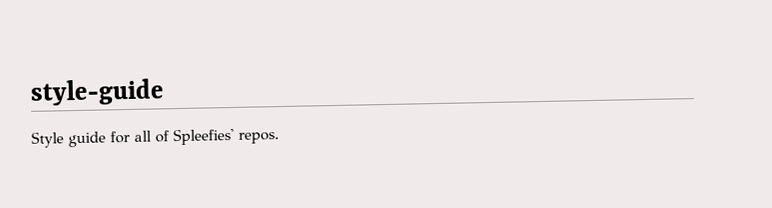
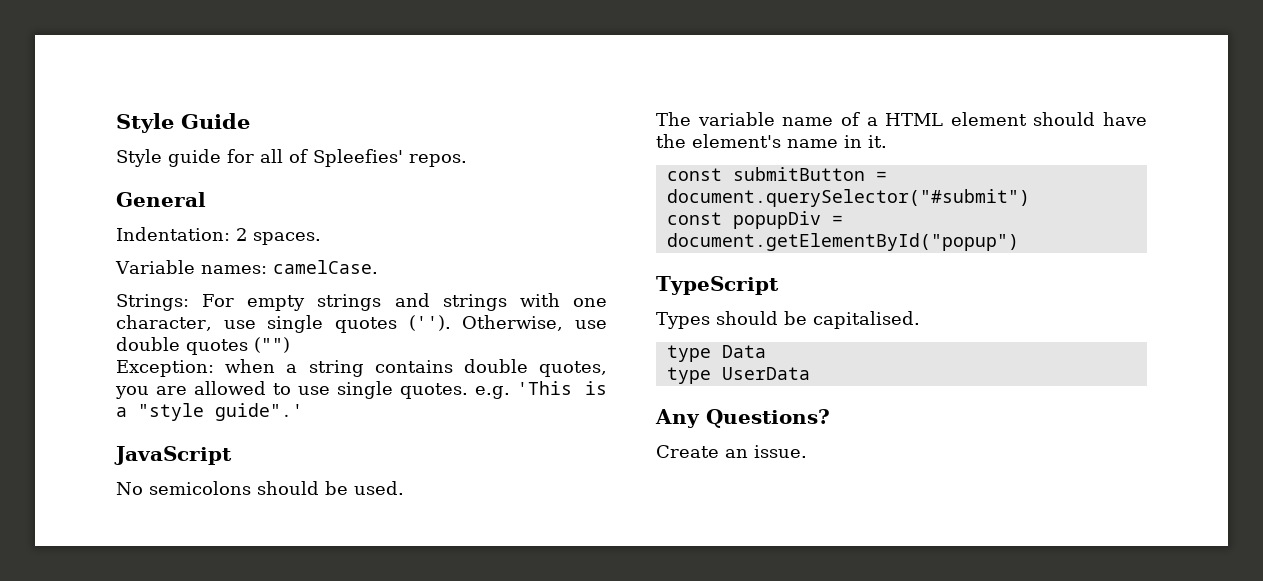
[30,78,164,106] style-guide -> [116,113,250,133] Style Guide
(279, 138) none -> [116,192,206,207] [116,227,321,245] [115,260,378,274] [116,293,607,311] [116,315,607,333] [116,337,290,355] [116,359,607,377] [115,381,607,399] [116,403,303,421] [114,446,232,465] [116,481,404,495] [656,112,1147,126] [656,134,887,148] [666,167,887,181] [666,189,1030,207] [666,211,843,229] [666,233,1019,251] [656,276,779,295] [656,311,920,329] [666,345,766,362] [666,367,810,384] [655,409,830,428] [656,445,807,458] // General // Indentation: 2 spaces. // Variable names: camelCase. // Strings: For empty strings and strings with one character, use single quotes (''). Otherwise, use double quotes ("") // Exception: when a string contains double quotes, you are allowed to use single quotes. e.g. 'This is a "style guide".' // JavaScript // No semicolons should be used. // The variable name of a HTML element should have the element's name in it. // const submitButton = document.querySelector("#submit") // const popupDiv = document.getElementById("popup") // TypeScript // Types should be capitalised. // type Data // type UserData // Any Questions? // Create an issue.

